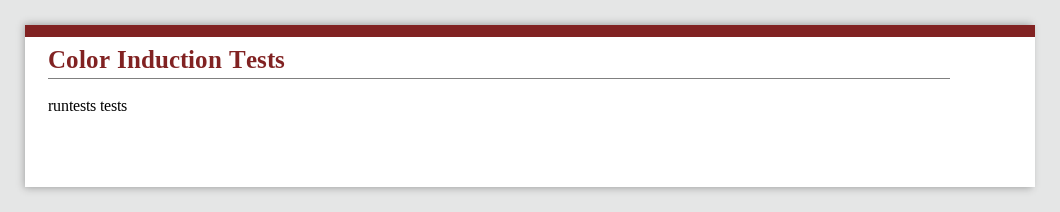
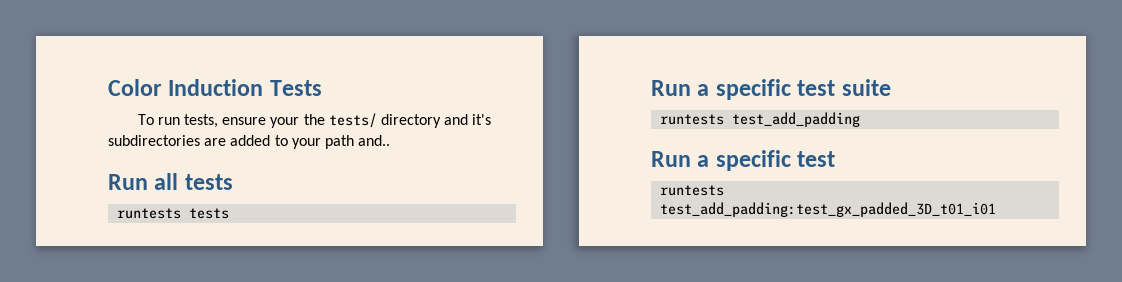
[48,101,128,111] runtests tests -> [137,113,492,128] [108,135,391,149] [108,173,233,190] [117,208,230,219] [651,79,891,100] [660,112,861,127] [651,150,836,171] [660,185,725,196] [660,202,997,217] To run tests, ensure your the tests/ directory and it's subdirectories are added to your path and.. // Run all tests // runtests tests // Run a specific test suite // runtests test_add_padding // Run a specific test // runtests test_add_padding:test_gx_padded_3D_t01_i01

